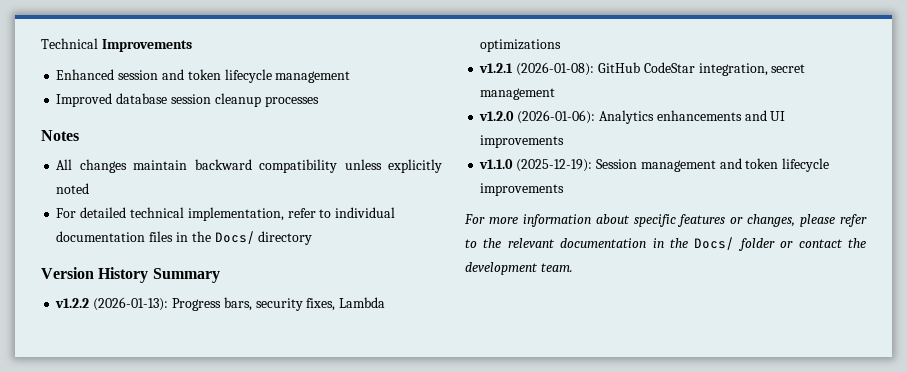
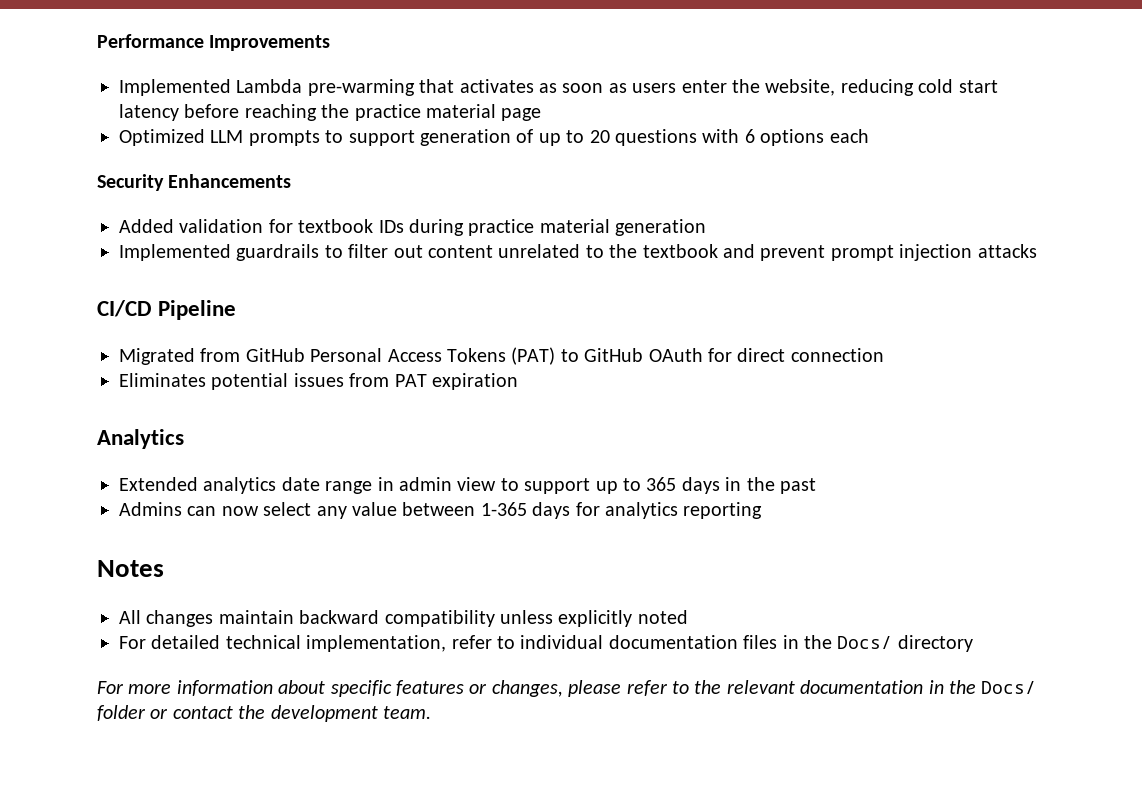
[41,38,98,49] Technical -> [97,34,204,48] Performance
[56,69,351,83] [56,93,319,107] Enhanced session and token lifecycle management // Improved database session cleanup processes -> [119,79,998,96] [119,104,542,121] [119,129,869,146] [97,174,292,191] [119,219,707,236] [119,244,1037,261] [97,300,237,320] [119,347,884,365] [119,373,518,390] [97,429,184,449] [119,477,816,494] [119,502,763,519] Implemented Lambda pre-warming that activates as soon as users enter the website, reducing cold start latency before reaching the practice material page // Optimized LLM prompts to support generation of up to 20 questions with 6 options each // Security Enhancements // Added validation for textbook IDs during practice material generation // Implemented guardrails to filter out content unrelated to the textbook and prevent prompt injection attacks // CI/CD Pipeline // Migrated from GitHub Personal Access Tokens (PAT) to GitHub OAuth for direct connection // Eliminates potential issues from PAT expiration // Analytics // Extended analytics date range in admin view to support up to 365 days in the past // Admins can now select any value between 1-365 days for analytics reporting
[41,267,220,283] [55,297,386,311] [480,39,562,52] [479,62,806,76] [480,88,556,100] [479,110,786,124] [480,135,565,148] [479,158,830,172] [480,183,565,196] // Version History Summary // v1.2.2 (2026-01-13): Progress bars, security fixes, Lambda optimizations // v1.2.1 (2026-01-08): GitHub CodeStar integration, secret management // v1.2.0 (2026-01-06): Analytics enhancements and UI improvements // v1.1.0 (2025-12-19): Session management and token lifecycle improvements -> (973, 643) none

